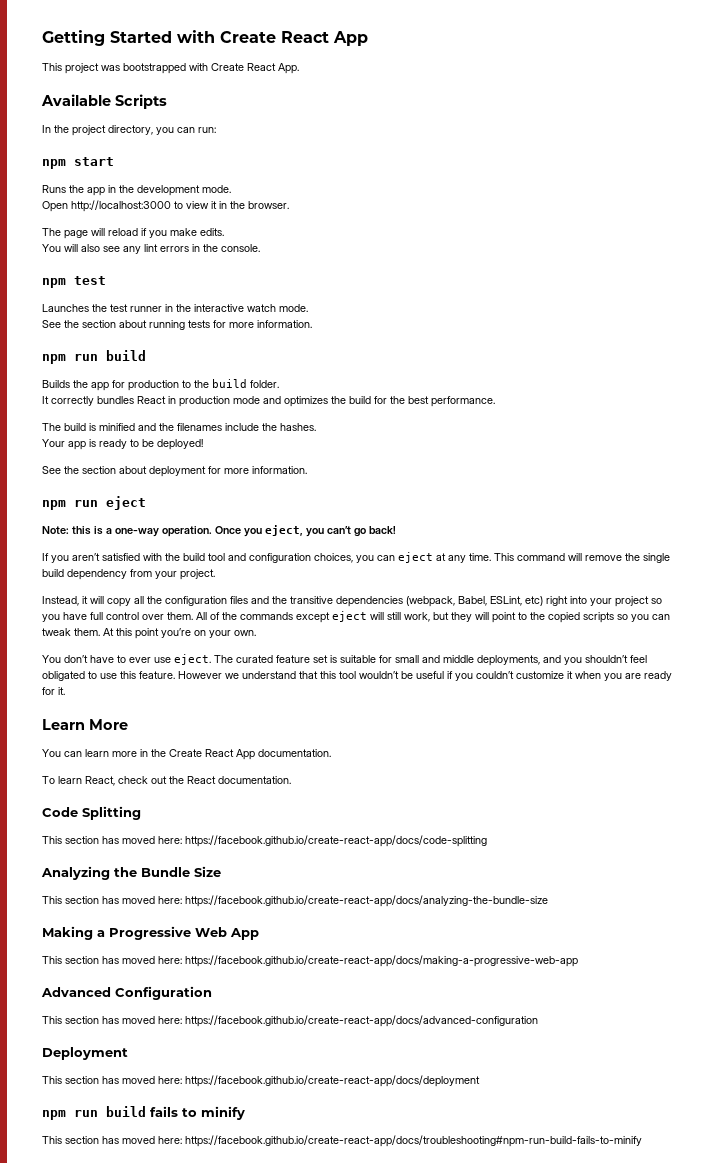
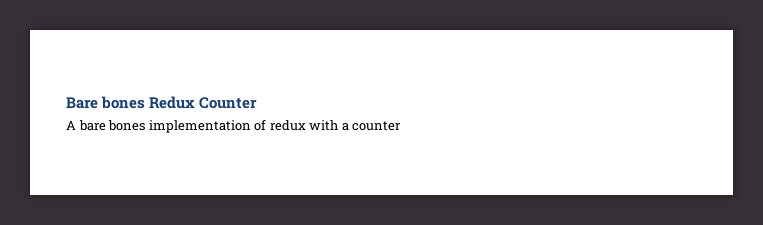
[42,30,368,46] [42,63,299,74] [41,94,167,109] [42,125,216,136] [42,157,114,169] [42,185,231,196] [42,200,289,212] [42,228,224,239] [42,244,260,254] [42,276,106,288] [42,304,308,312] [42,320,312,330] [42,350,146,364] [42,379,279,391] [42,396,495,407] [42,423,316,431] [42,439,203,450] [42,466,307,477] [42,496,146,510] [42,525,396,537] [42,552,670,563] [42,569,215,580] [42,596,662,607] [42,611,670,623] [42,628,256,639] [42,654,647,666] [42,671,672,681] [42,687,65,695] [42,719,128,730] [42,749,331,760] [42,776,291,786] [42,806,141,820] [42,835,487,847] [41,866,221,880] [42,895,548,907] [42,926,259,940] [42,955,578,967] [41,986,212,1000] [42,1015,538,1027] [42,1047,128,1060] [42,1075,480,1087] [42,1106,245,1120] [42,1135,642,1147] Getting Started with Create React App // This project was bootstrapped with Create React App. // Available Scripts // In the project directory, you can run: // npm start // Runs the app in the development mode. // Open http://localhost:3000 to view it in the browser. // The page will reload if you make edits. // You will also see any lint errors in the console. // npm test // Launches the test runner in the interactive watch mode. // See the section about running tests for more information. // npm run build // Builds the app for production to the build folder. // It correctly bundles React in production mode and optimizes the build for the best performance. // The build is minified and the filenames include the hashes. // Your app is ready to be deployed! // See the section about deployment for more information. // npm run eject // Note: this is a one-way operation. Once you eject, you can’t go back! // If you aren’t satisfied with the build tool and configuration choices, you can eject at any time. This command will remove the single build dependency from your project. // Instead, it will copy all the configuration files and the transitive dependencies (webpack, Babel, ESLint, etc) right into your project so you have full control over them. All of the commands except eject will still work, but they will point to the copied scripts so you can tweak them. At this point you’re on your own. // You don’t have to ever use eject. The curated feature set is suitable for small and middle deployments, and you shouldn’t feel obligated to use this feature. However we understand that this tool wouldn’t be useful if you couldn’t customize it when you are ready for it. // Learn More // You can learn more in the Create React App documentation. // To learn React, check out the React documentation. // Code Splitting // This section has moved here: https://facebook.github.io/create-react-app/docs/code-splitting // Analyzing the Bundle Size // This section has moved here: https://facebook.github.io/create-react-app/docs/analyzing-the-bundle-size // Making a Progressive Web App // This section has moved here: https://facebook.github.io/create-react-app/docs/making-a-progressive-web-app // Advanced Configuration // This section has moved here: https://facebook.github.io/create-react-app/docs/advanced-configuration // Deployment // This section has moved here: https://facebook.github.io/create-react-app/docs/deployment // npm run build fails to minify // This section has moved here: https://facebook.github.io/create-react-app/docs/troubleshooting#npm-run-build-fails-to-minify -> [66,96,258,109] [66,119,402,133] Bare bones Redux Counter // A bare bones implementation of redux with a counter

